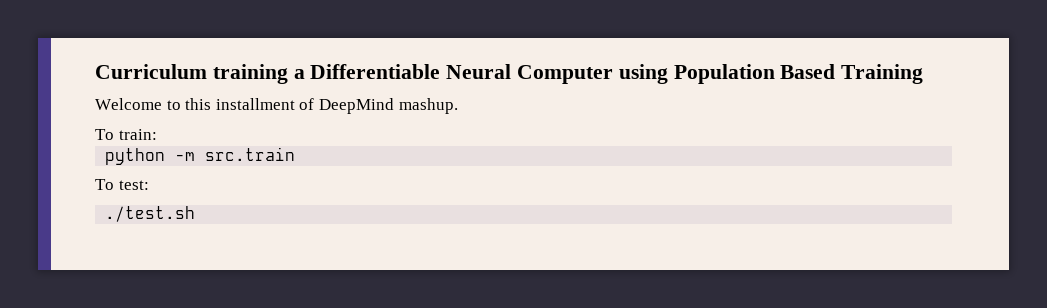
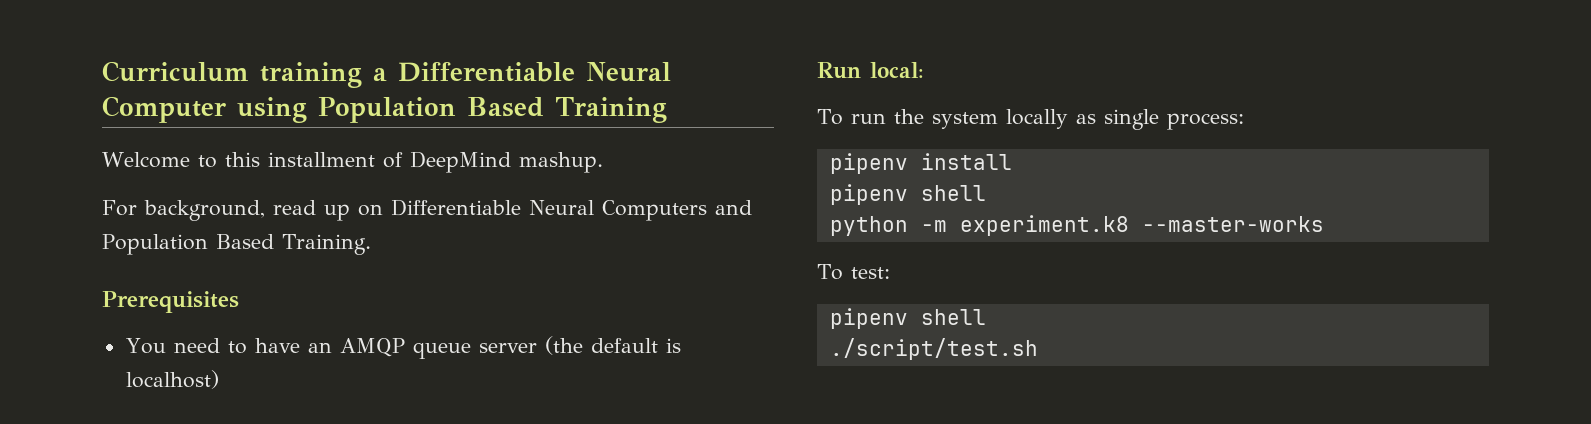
[95,129,157,140] To train: -> [102,199,752,221] [102,234,371,255] [102,291,239,313] [125,336,681,359] [125,370,219,389] [817,62,924,79] [817,109,1244,130] [829,153,1012,174] [829,184,986,205] For background, read up on Differentiable Neural Computers and Population Based Training. // Prerequisites // You need to have an AMQP queue server (the default is localhost) // Run local: // To run the system locally as single process: // pipenv install // pipenv shell
[205,147,296,161] src.train -> [959,215,1324,236] experiment.k8 --master-works
[105,206,196,222] ./test.sh -> [829,308,986,329] [829,338,1038,360] pipenv shell // ./script/test.sh

